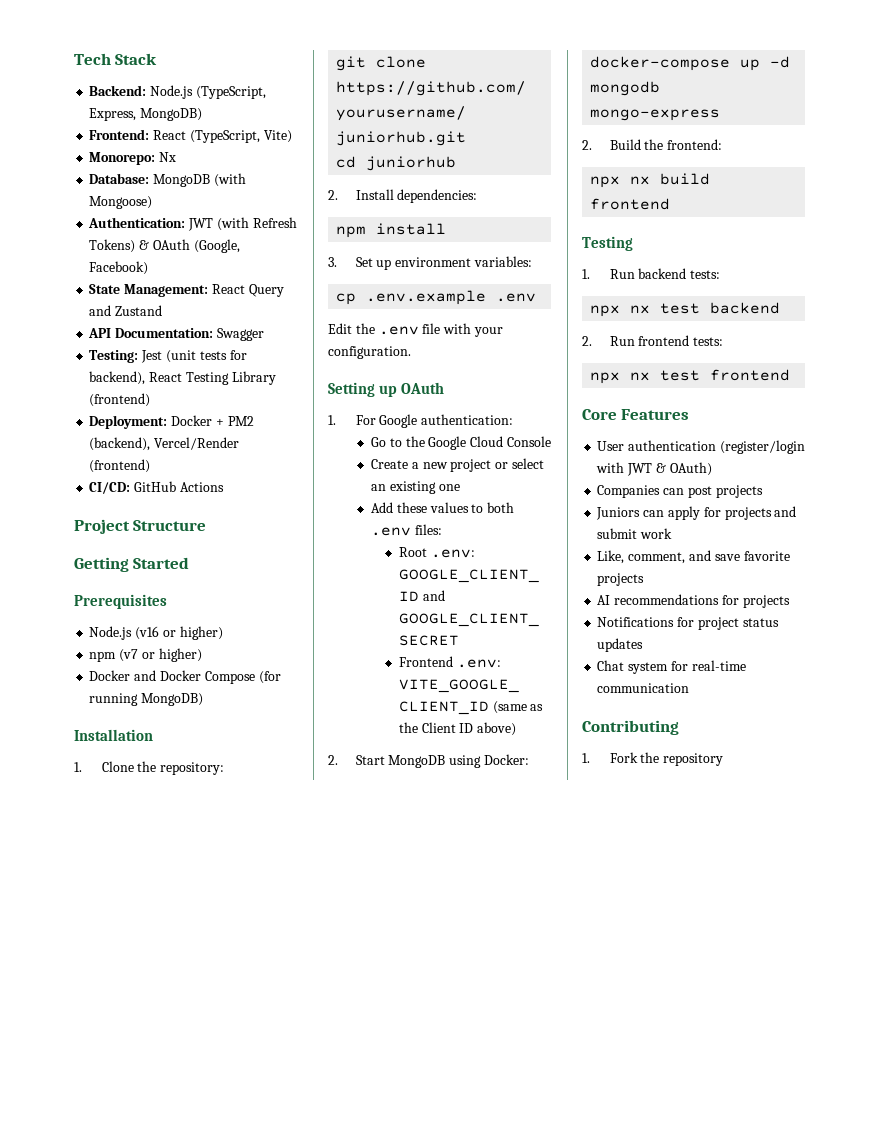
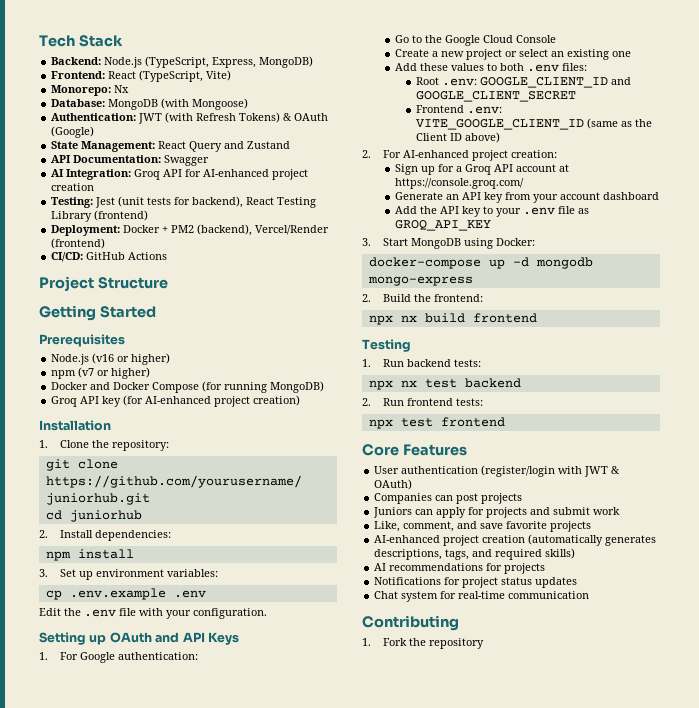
[193,239,240,253] [89,261,149,275] (Google, Facebook) -> [51,126,95,138] (Google)
(264, 334) none -> [51,169,309,180] [51,183,95,191] // AI Integration: Groq API for AI-enhanced project creation
(204, 699) none -> [51,395,301,407] // Groq API key (for AI-enhanced project creation)
(445, 388) none -> [155,632,239,645] and API Keys
(338, 760) none -> [382,150,557,161] [394,164,569,175] [394,178,524,189] [394,192,659,203] [394,206,589,217] [394,220,491,231] [362,238,371,246] For AI-enhanced project creation: // Sign up for a Groq API account at https://console.groq.com/ // Generate an API key from your account dashboard // Add the API key to your .env file as GROQ_API_KEY // 3.
[630,372,651,381] nx -> (393, 424) none
(645, 579) none -> [374,534,657,546] [374,548,576,560] // AI-enhanced project creation (automatically generates descriptions, tags, and required skills)

